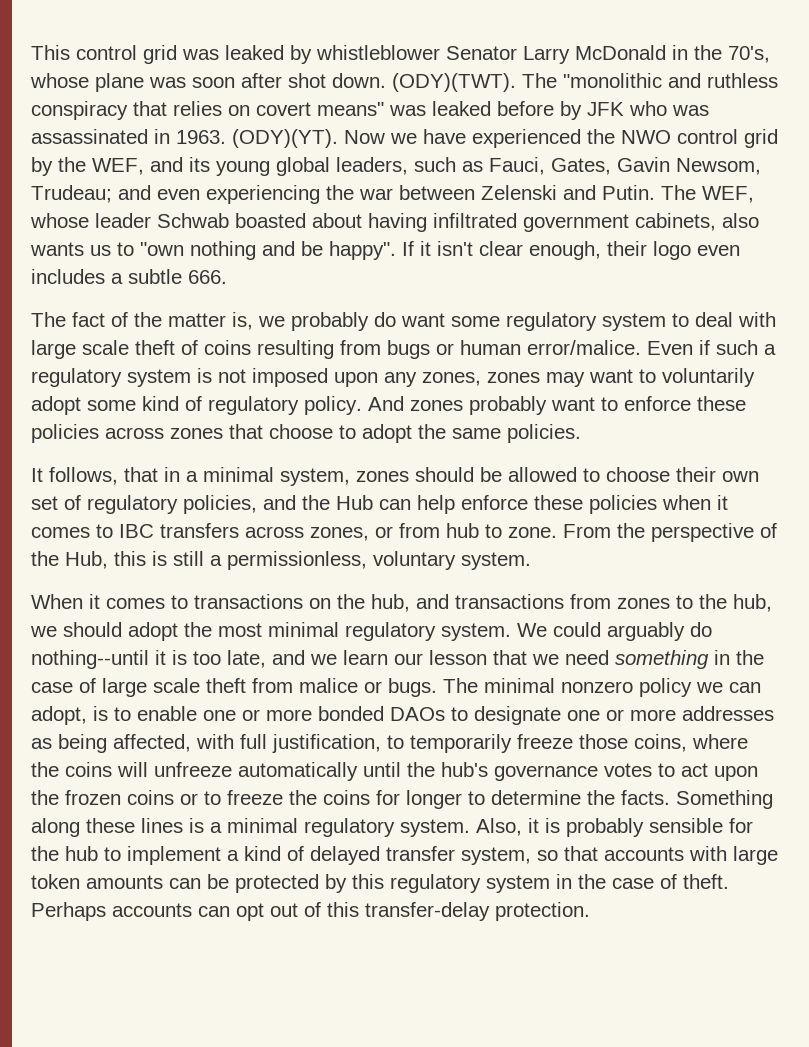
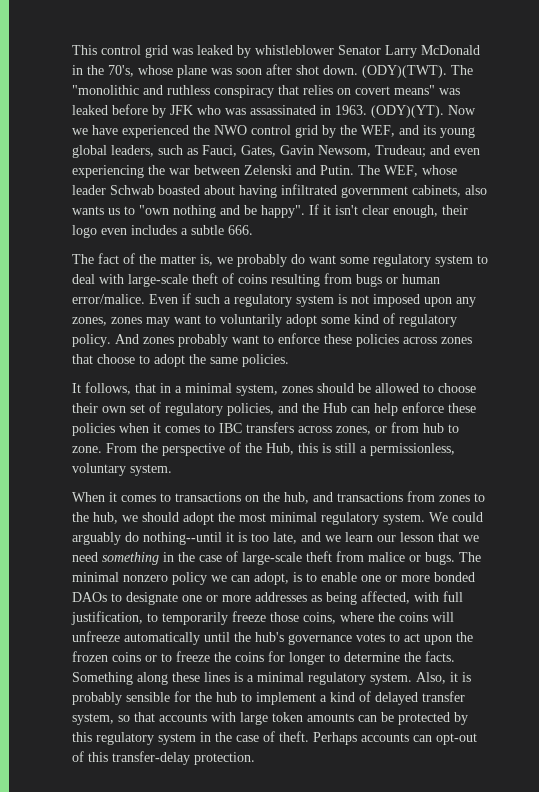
[31,340,129,359] large scale -> [128,274,188,287] large-scale
[102,678,200,697] large scale -> [242,552,302,565] large-scale
[236,903,298,921] opt out -> [436,733,477,745] opt-out

